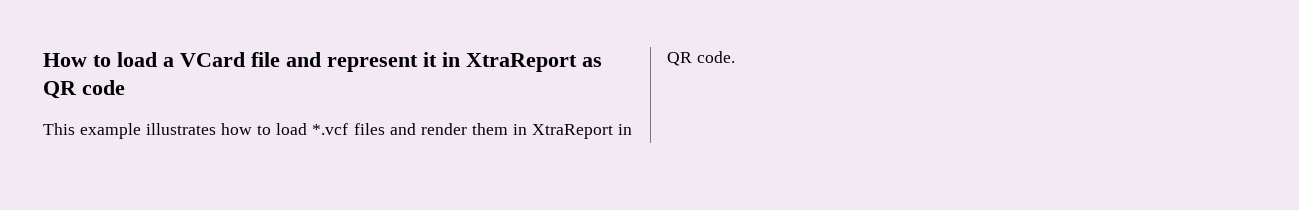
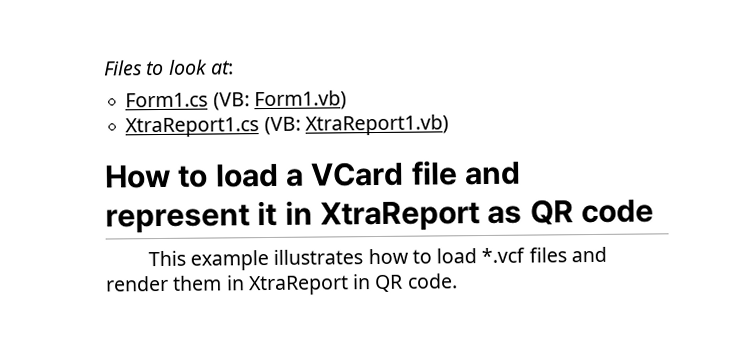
(43, 60) none -> [103,59,234,76] [125,90,347,111] [125,114,449,138] Files to look at: // Form1.cs (VB: Form1.vb) // XtraReport1.cs (VB: XtraReport1.vb) //

